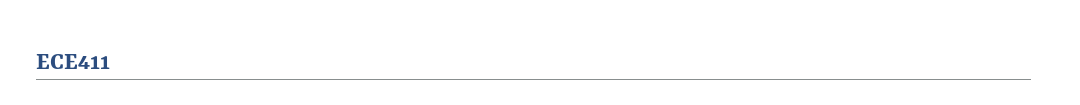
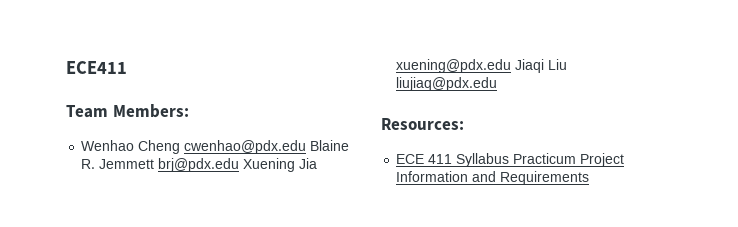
(110, 61) none -> [66,104,189,118] [81,140,350,154] [81,158,318,172] [396,59,568,73] [396,77,498,91] [381,118,464,130] [396,153,625,167] [396,171,590,185] // Team Members: // Wenhao Cheng cwenhao@pdx.edu Blaine R. Jemmett brj@pdx.edu Xuening Jia xuening@pdx.edu Jiaqi Liu liujiaq@pdx.edu // Resources: // ECE 411 Syllabus Practicum Project Information and Requirements

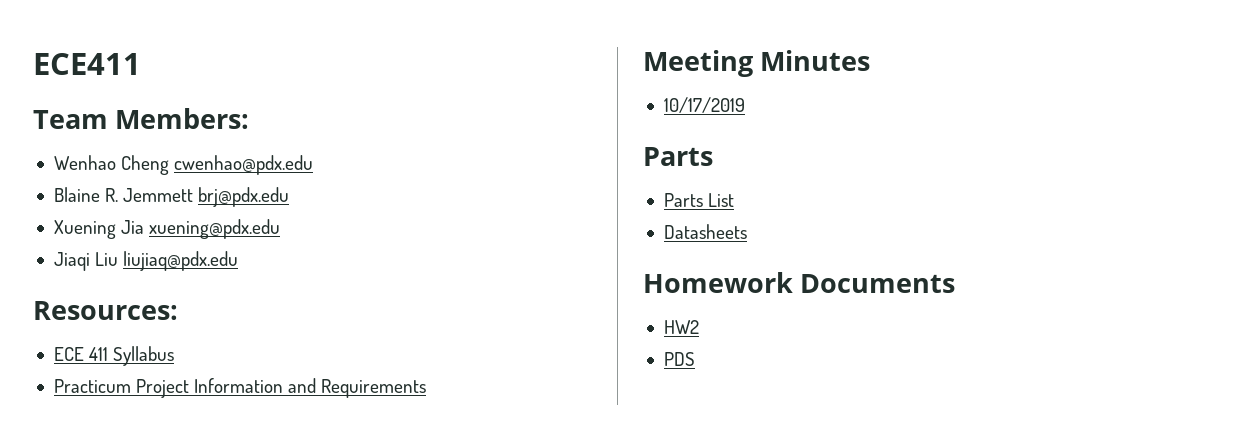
(307, 147) none -> (314, 165) //
(240, 165) none -> (290, 197) //
(512, 66) none -> (281, 229) //
(510, 160) none -> (175, 356) //
(590, 178) none -> [643,50,871,77] [663,97,745,113] [643,147,713,166] [663,193,735,207] [663,224,747,239] [643,272,956,293] [663,320,699,334] [663,352,695,366] // Meeting Minutes // 10/17/2019 // Parts // Parts List // Datasheets // Homework Documents // HW2 // PDS

